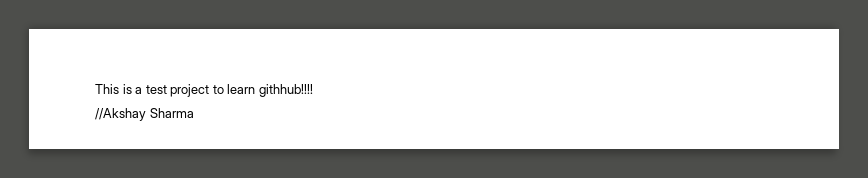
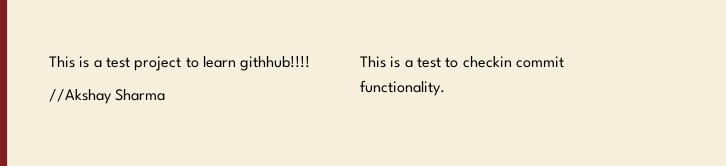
(194, 113) none -> [360,56,564,68] [360,80,445,96] // This is a test to checkin commit functionality.

